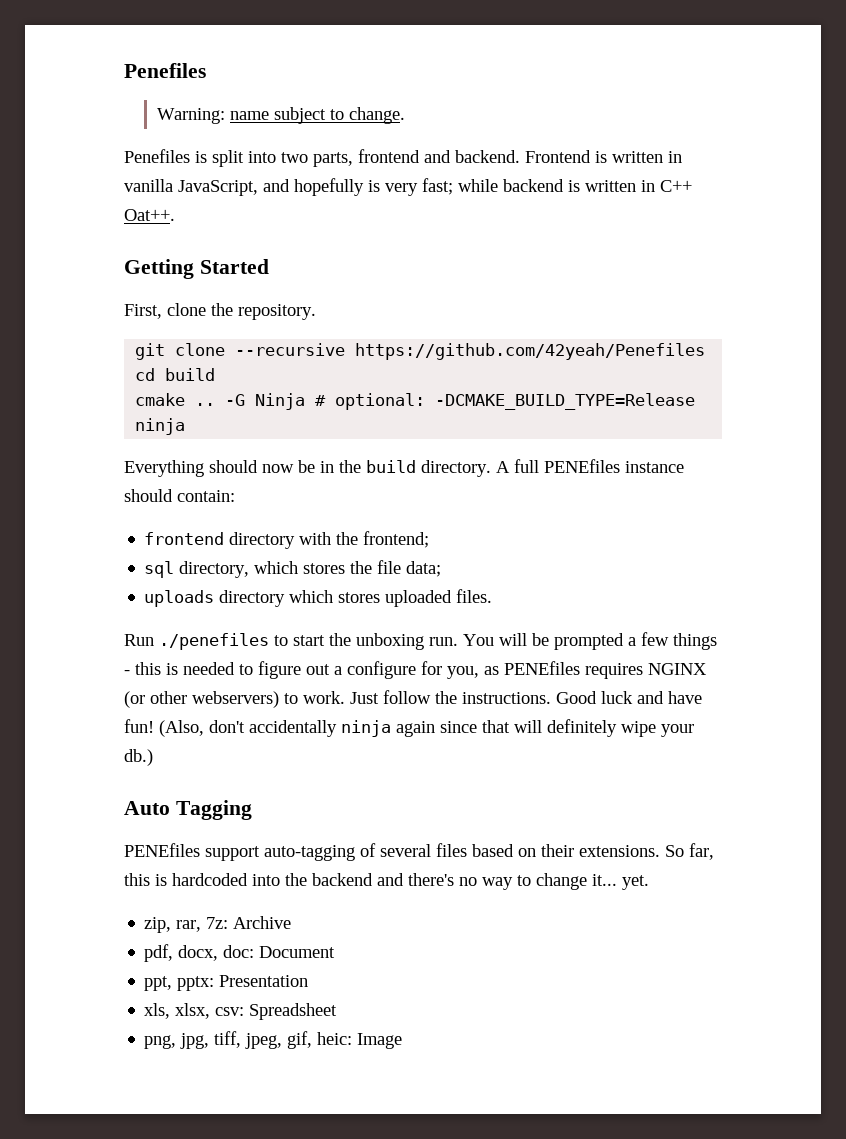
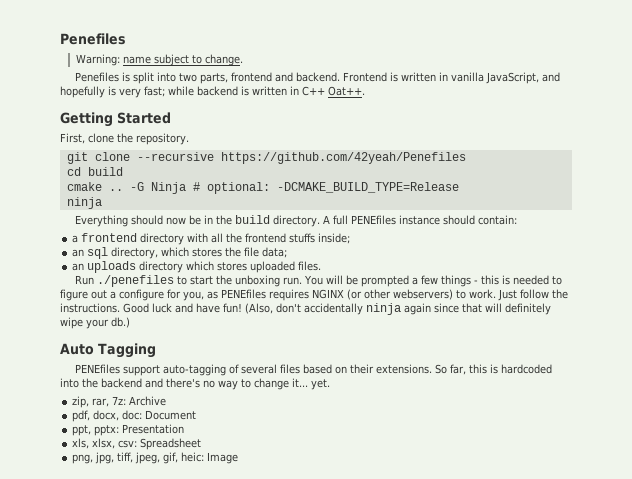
(235, 496) none -> [72,235,79,243] a
[336,531,430,548] the frontend; // -> [211,233,351,244] [72,249,85,257] all the frontend stuffs inside; // an
(442, 569) none -> [72,263,85,271] an

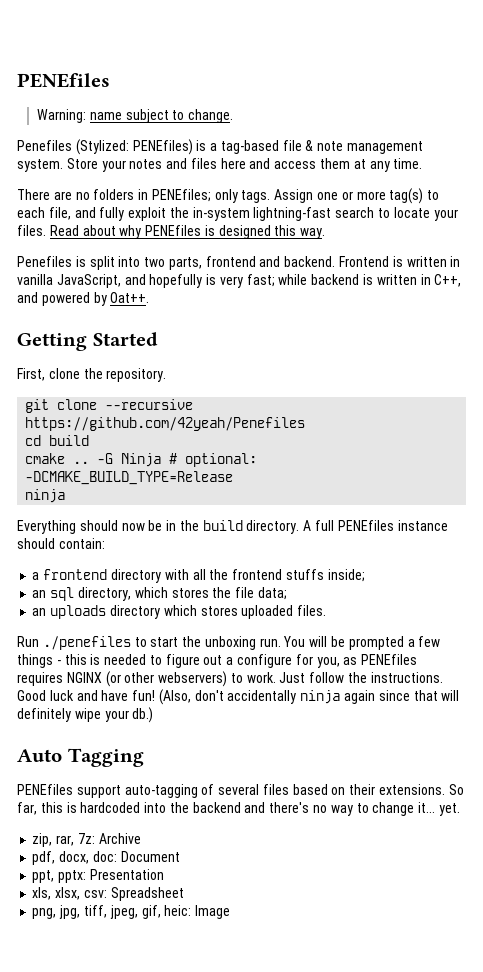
[60,33,126,45] Penefiles -> [17,73,110,88] PENEfiles
(243, 60) none -> [17,139,424,155] [17,158,423,172] [17,188,440,204] [17,207,458,221] [17,225,326,239] // Penefiles (Stylized: PENEfiles) is a tag-based file & note management system. Store your notes and files here and access them at any time. // There are no folders in PENEfiles; only tags. Assign one or more tag(s) to each file, and fully exploit the in-system lightning-fast search to locate your files. Read about why PENEfiles is designed this way.
[302,86,325,96] C++ -> [434,274,462,287] [17,292,107,306] C++, and powered by

